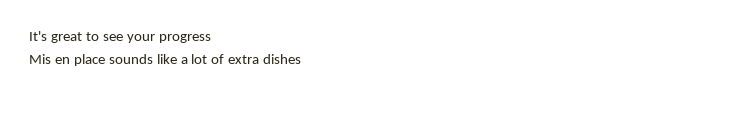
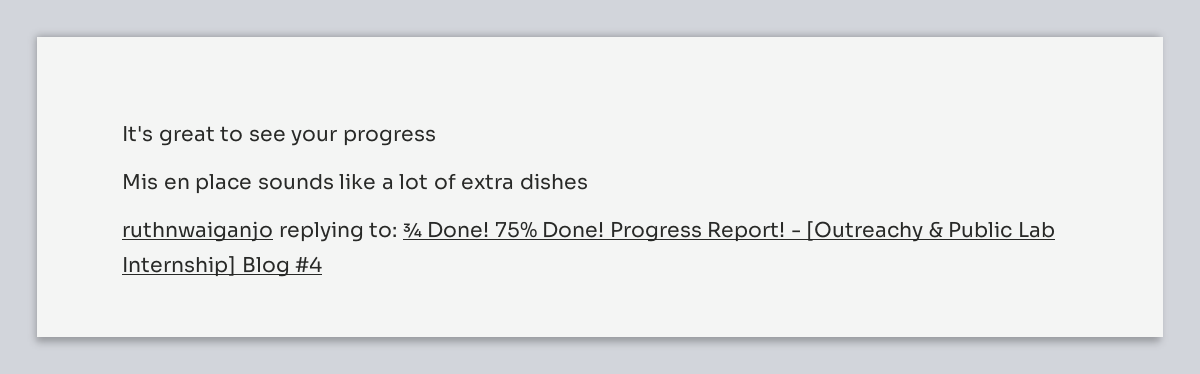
(302, 59) none -> [122,221,1055,242] [122,256,323,277] // ruthnwaiganjo replying to: ¾ Done! 75% Done! Progress Report! - [Outreachy & Public Lab Internship] Blog #4

